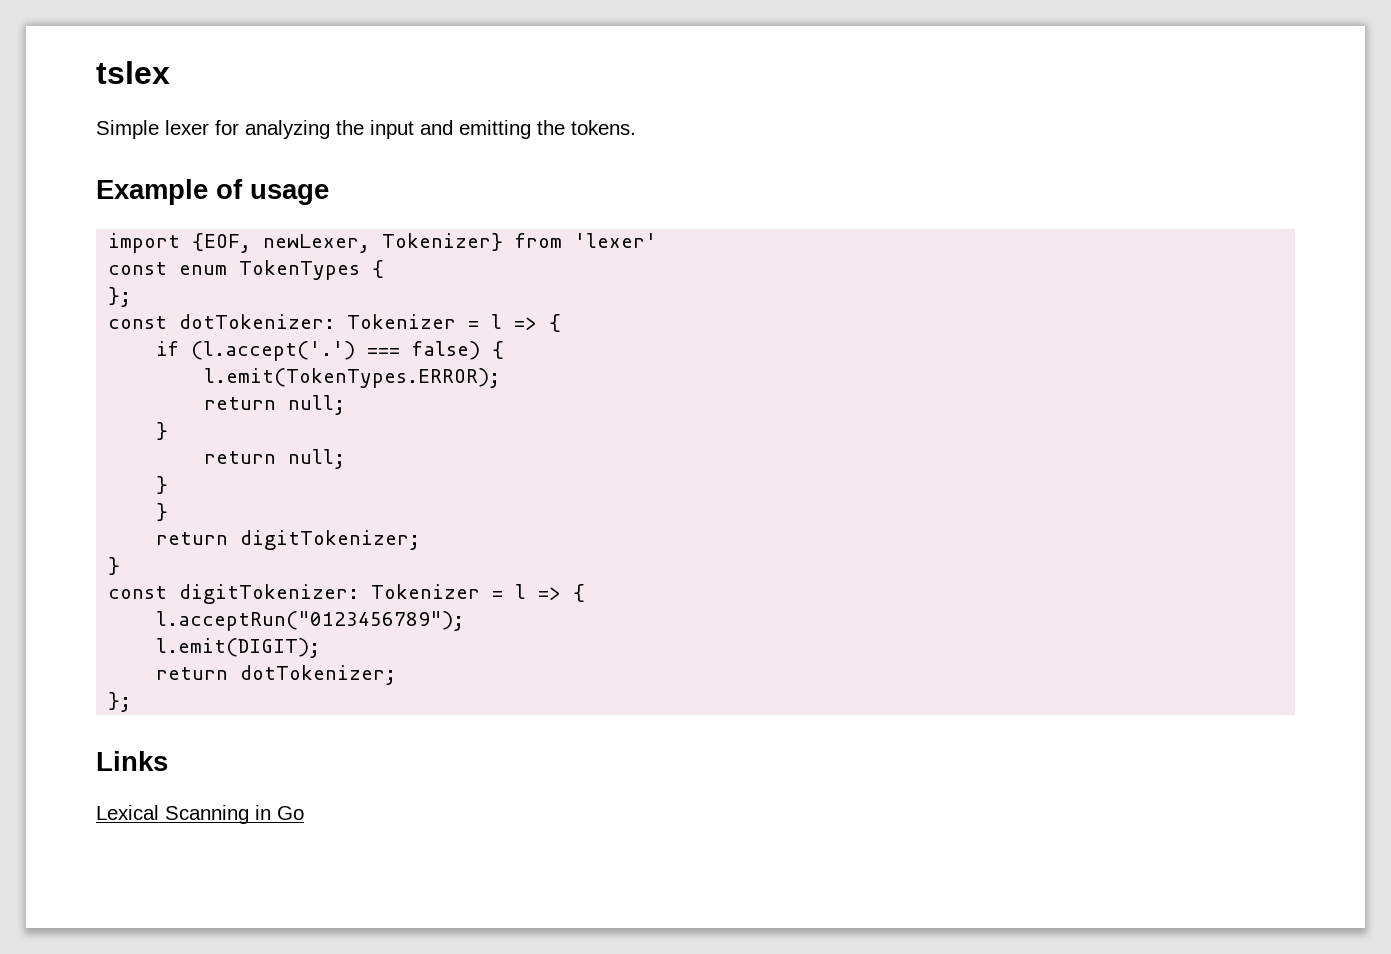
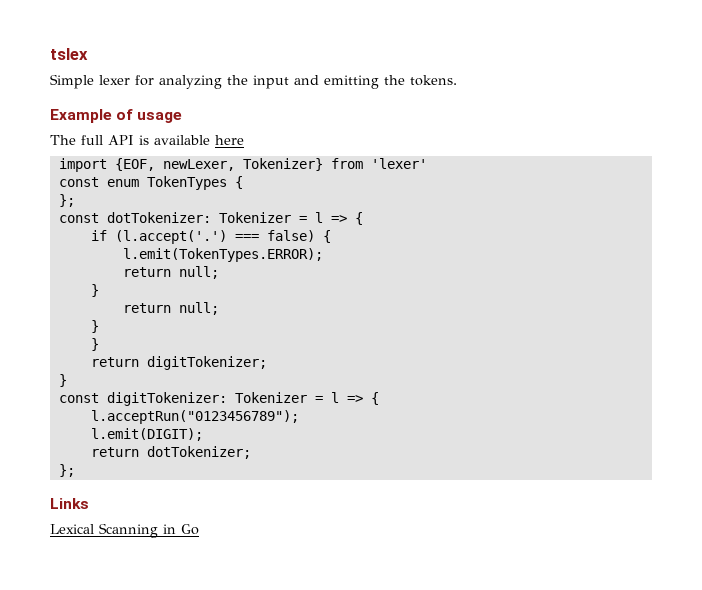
(329, 194) none -> [50,135,244,145] // The full API is available here

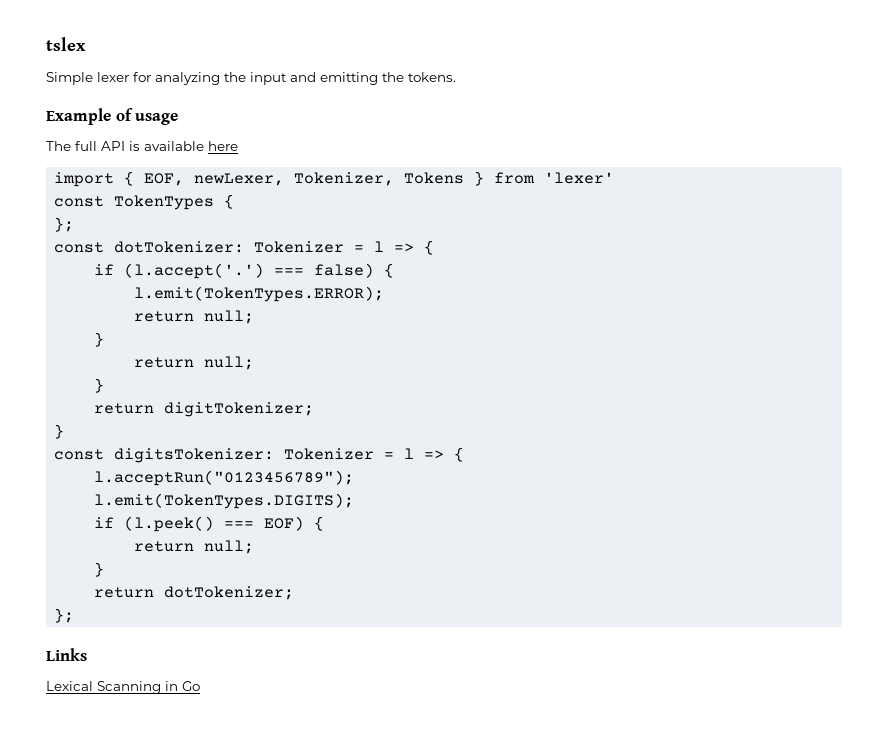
[114,158,323,171] {EOF, newLexer, Tokenizer} -> [124,171,485,186] { EOF, newLexer, Tokenizer, Tokens }
[106,179,139,187] enum -> (105, 201) none
[90,338,99,351] // } -> (105, 385) none
[106,392,227,406] digitTokenizer: -> [114,448,275,463] digitsTokenizer:
[90,428,203,441] l.emit(DIGIT); -> [94,493,355,509] [94,516,325,532] [134,540,255,554] [94,562,105,577] l.emit(TokenTypes.DIGITS); // if (l.peek() === EOF) { // return null; // }

